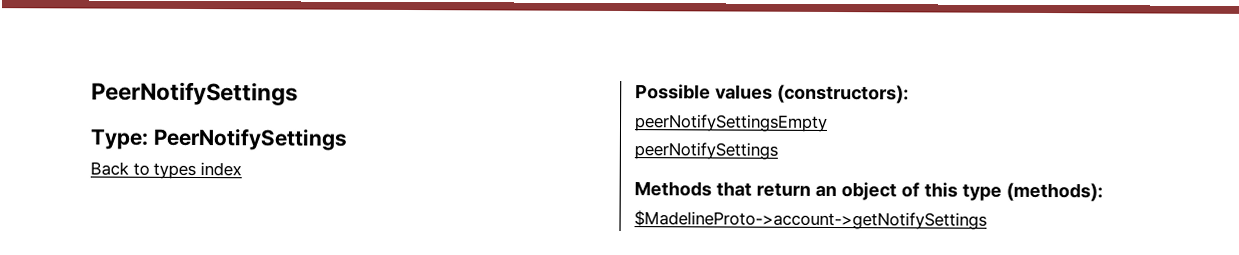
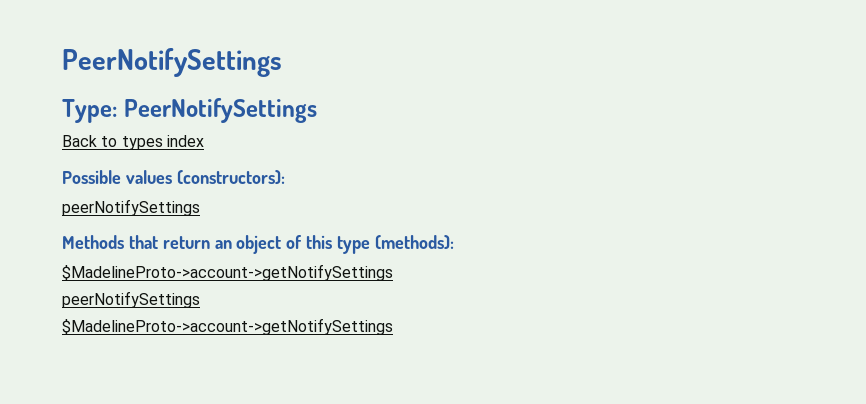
[634,114,828,132] // peerNotifySettingsEmpty -> (285, 177) none
(987, 220) none -> [62,291,200,308] [62,318,393,335] // peerNotifySettings // $MadelineProto->account->getNotifySettings

